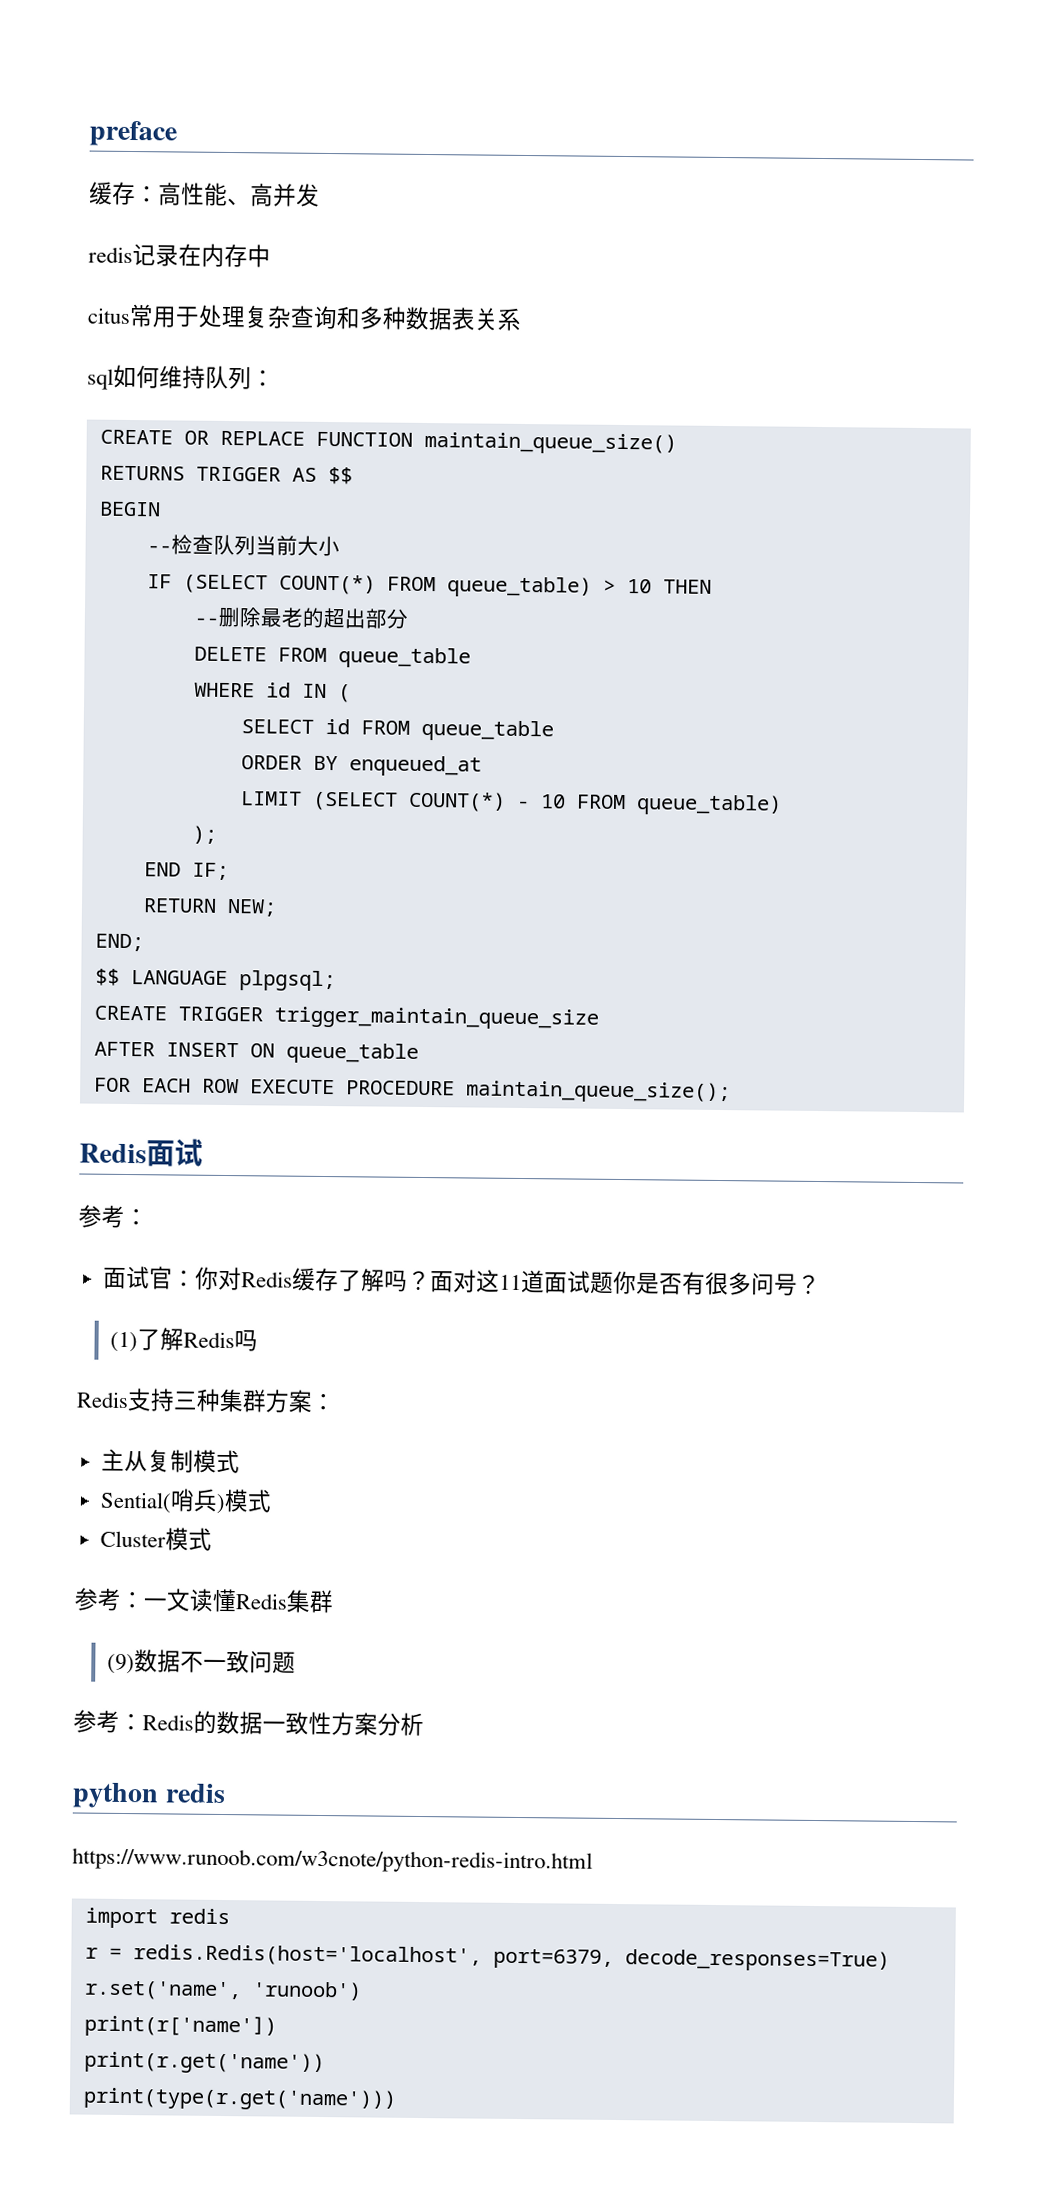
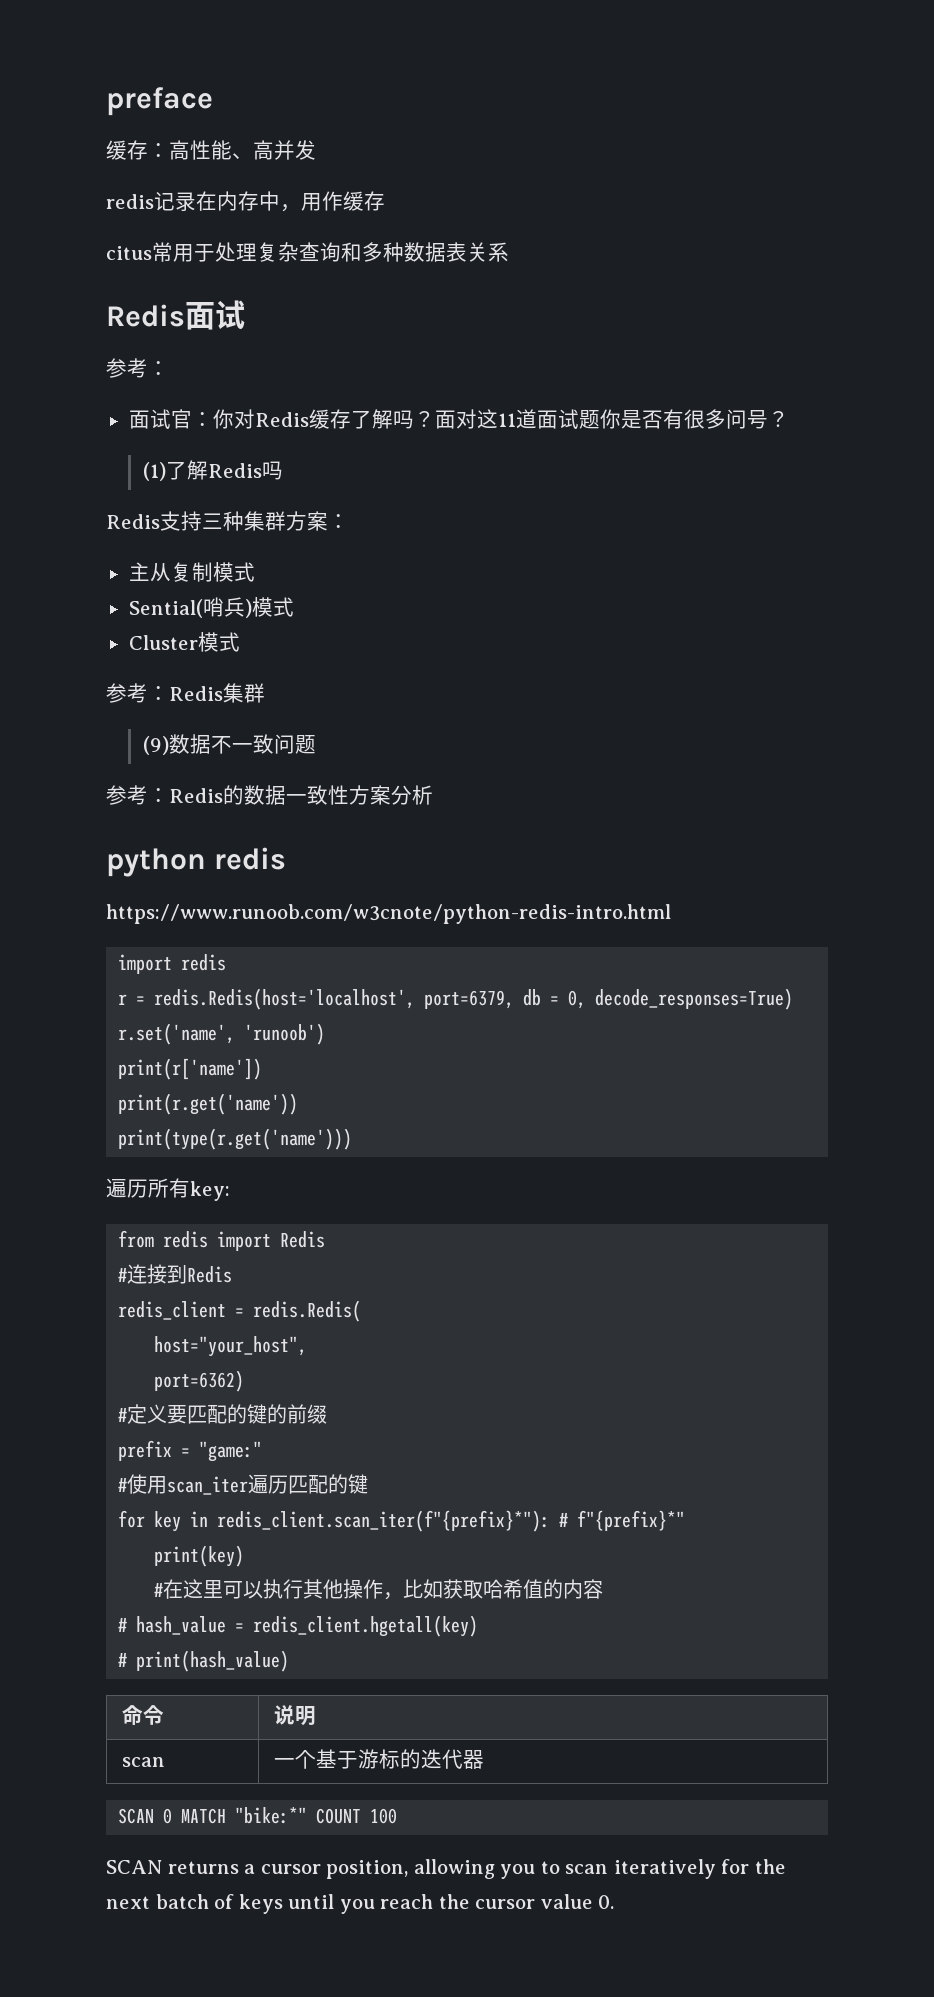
(271, 256) none -> [280,191,385,212] ，用作缓存
[87,364,275,390] [99,429,677,455] [99,465,353,485] [98,501,161,517] [146,534,340,557] [146,574,712,598] [193,606,409,629] [193,646,471,669] [193,682,351,703] [240,718,554,742] [240,755,482,777] [240,791,782,816] [191,825,217,844] [143,862,229,881] [142,898,277,917] [94,933,144,952] [94,968,336,992] [93,1005,599,1030] [93,1041,419,1064] [93,1077,731,1104] // sql如何维持队列： // CREATE OR REPLACE FUNCTION maintain_queue_size() // RETURNS TRIGGER AS $$ // BEGIN // --检查队列当前大小 // IF (SELECT COUNT(*) FROM queue_table) > 10 THEN // --删除最老的超出部分 // DELETE FROM queue_table // WHERE id IN ( // SELECT id FROM queue_table // ORDER BY enqueued_at // LIMIT (SELECT COUNT(*) - 10 FROM queue_table) // ); // END IF; // RETURN NEW; // END; // $$ LANGUAGE plpgsql; // CREATE TRIGGER trigger_maintain_queue_size // AFTER INSERT ON queue_table // FOR EACH ROW EXECUTE PROCEDURE maintain_queue_size(); -> (509, 252) none
[143,1588,237,1613] 一文读懂 -> (169, 693) none
(614, 1958) none -> [523,989,587,1009] db = 0,
(397, 2099) none -> [106,1178,230,1201] [118,1230,326,1251] [118,1264,233,1284] [118,1300,362,1322] [154,1336,308,1357] [154,1370,245,1392] [118,1404,328,1424] [118,1440,263,1462] [118,1474,369,1495] [118,1510,686,1532] [154,1545,245,1567] [154,1579,604,1600] [118,1615,479,1637] [118,1650,290,1672] [122,1705,165,1725] [274,1705,317,1726] [122,1757,166,1767] [274,1749,485,1769] [118,1807,398,1824] [106,1859,786,1879] [106,1894,615,1914] // 遍历所有key: // from redis import Redis // #连接到Redis // redis_client = redis.Redis( // host="your_host", // port=6362) // #定义要匹配的键的前缀 // prefix = "game:" // #使用scan_iter遍历匹配的键 // for key in redis_client.scan_iter(f"{prefix}*"): # f"{prefix}*" // print(key) // #在这里可以执行其他操作，比如获取哈希值的内容 // # hash_value = redis_client.hgetall(key) // # print(hash_value) // 命令 | 说明 // scan | 一个基于游标的迭代器 // SCAN 0 MATCH "bike:*" COUNT 100 // SCAN returns a cursor position, allowing you to scan iteratively for the next batch of keys until you reach the cursor value 0.

